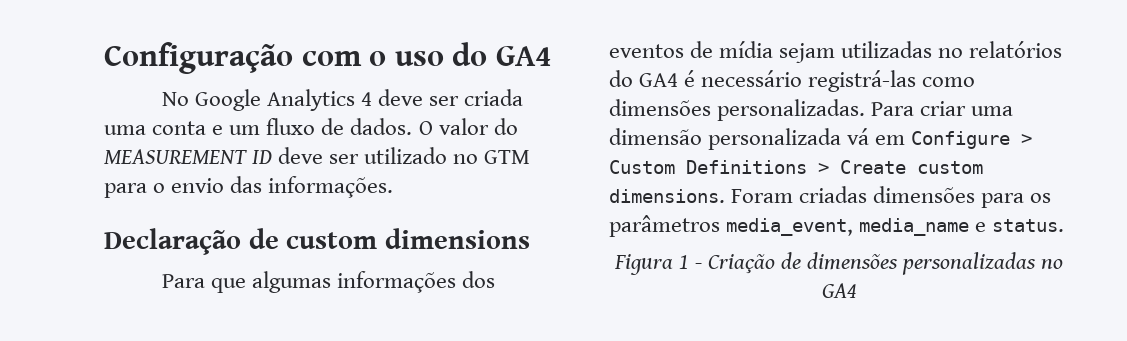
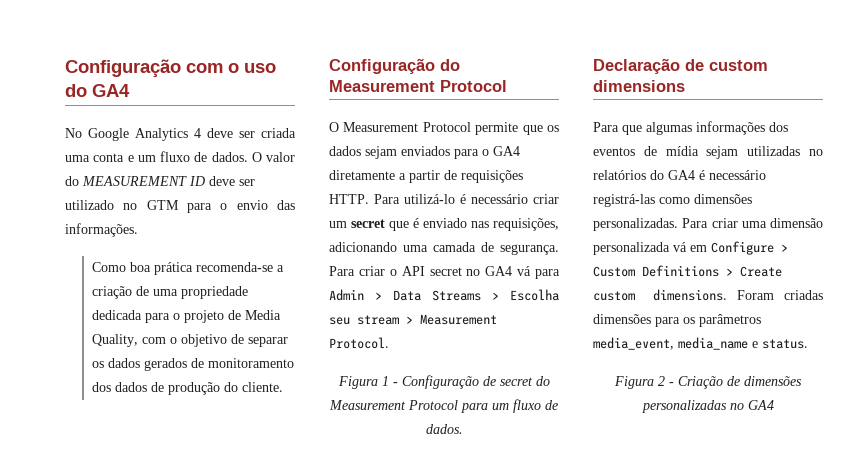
(394, 187) none -> [91,262,284,275] [91,286,248,299] [91,310,281,323] [91,334,288,347] [91,358,294,371] [91,382,283,395] [329,58,460,74] [329,80,507,92] [329,122,559,135] [329,146,520,159] [329,170,523,183] [329,194,559,204] [329,218,559,231] [329,242,559,255] [329,266,560,279] [329,289,559,301] [329,314,497,325] [329,337,389,349] [337,375,550,389] [329,399,558,413] [425,424,463,434] // Como boa prática recomenda-se a criação de uma propriedade dedicada para o projeto de Media Quality, com o objetivo de separar os dados gerados de monitoramento dos dados de produção do cliente. // Configuração do Measurement Protocol // O Measurement Protocol permite que os dados sejam enviados para o GA4 diretamente a partir de requisições HTTP. Para utilizá-lo é necessário criar um secret que é enviado nas requisições, adicionando uma camada de segurança. Para criar o API secret no GA4 vá para Admin > Data Streams > Escolha seu stream > Measurement Protocol. // Figura 1 - Configuração de secret do Measurement Protocol para um fluxo de dados.
[678,255,689,269] 1 -> [658,376,665,386] 2

